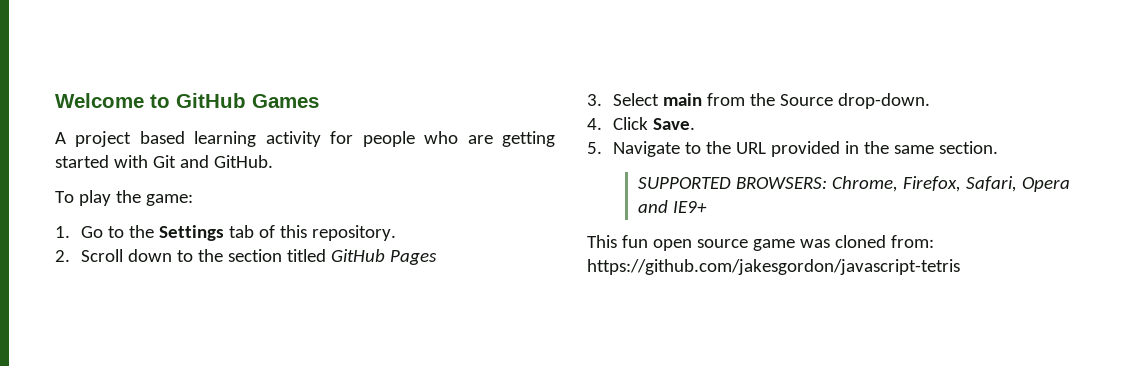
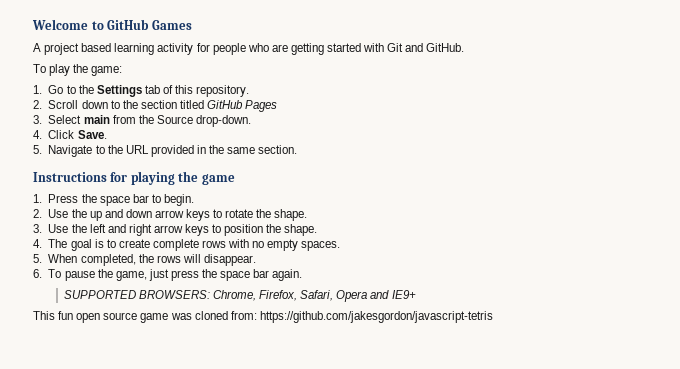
(998, 147) none -> [33,171,235,185] [33,194,194,206] [33,209,308,221] [33,224,318,236] [33,239,341,251] [33,254,256,266] [33,269,303,281] // Instructions for playing the game // 1. Press the space bar to begin. // 2. Use the up and down arrow keys to rotate the shape. // 3. Use the left and right arrow keys to position the shape. // 4. The goal is to create complete rows with no empty spaces. // 5. When completed, the rows will disappear. // 6. To pause the game, just press the space bar again.

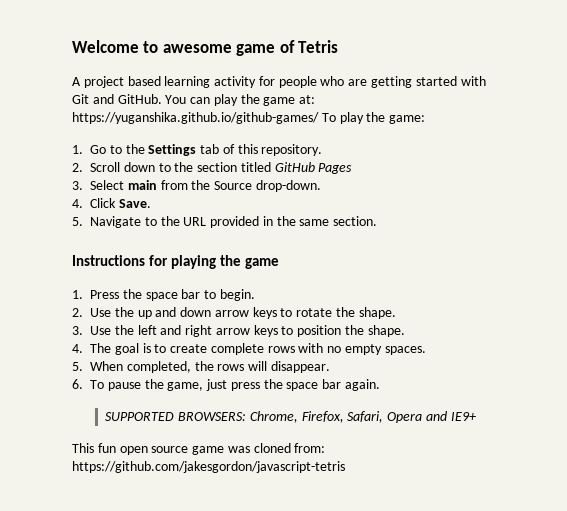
[107,19,192,30] GitHub Games -> [162,40,339,56] awesome game of Tetris
(465, 47) // -> [165,94,316,106] [72,112,319,124] You can play the game at: https://yuganshika.github.io/github-games/

